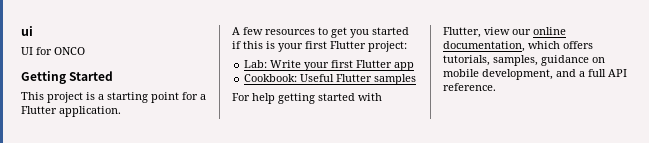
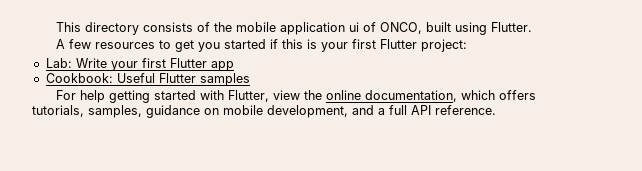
[21,26,33,36] [21,47,85,55] [21,71,114,84] [21,92,206,103] [21,106,121,117] ui // UI for ONCO // Getting Started // This project is a starting point for a Flutter application. -> [55,22,532,35] This directory consists of the mobile application ui of ONCO, built using Flutter.
[512,29,531,35] our -> [303,90,322,100] the

